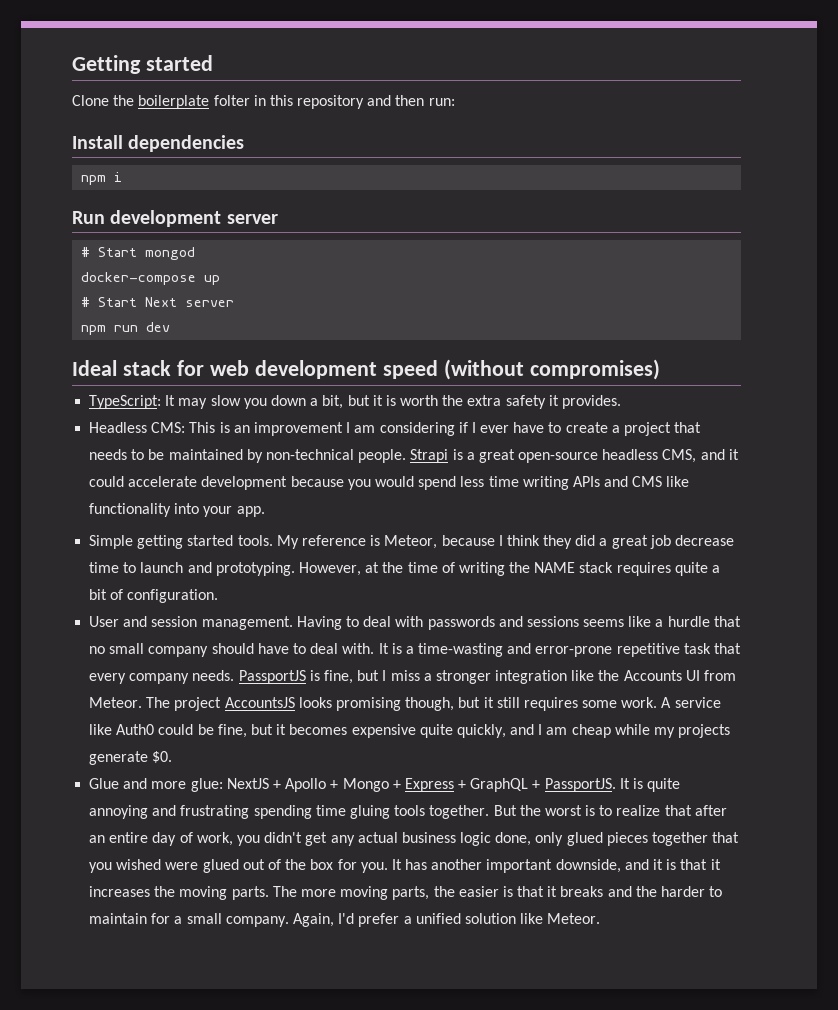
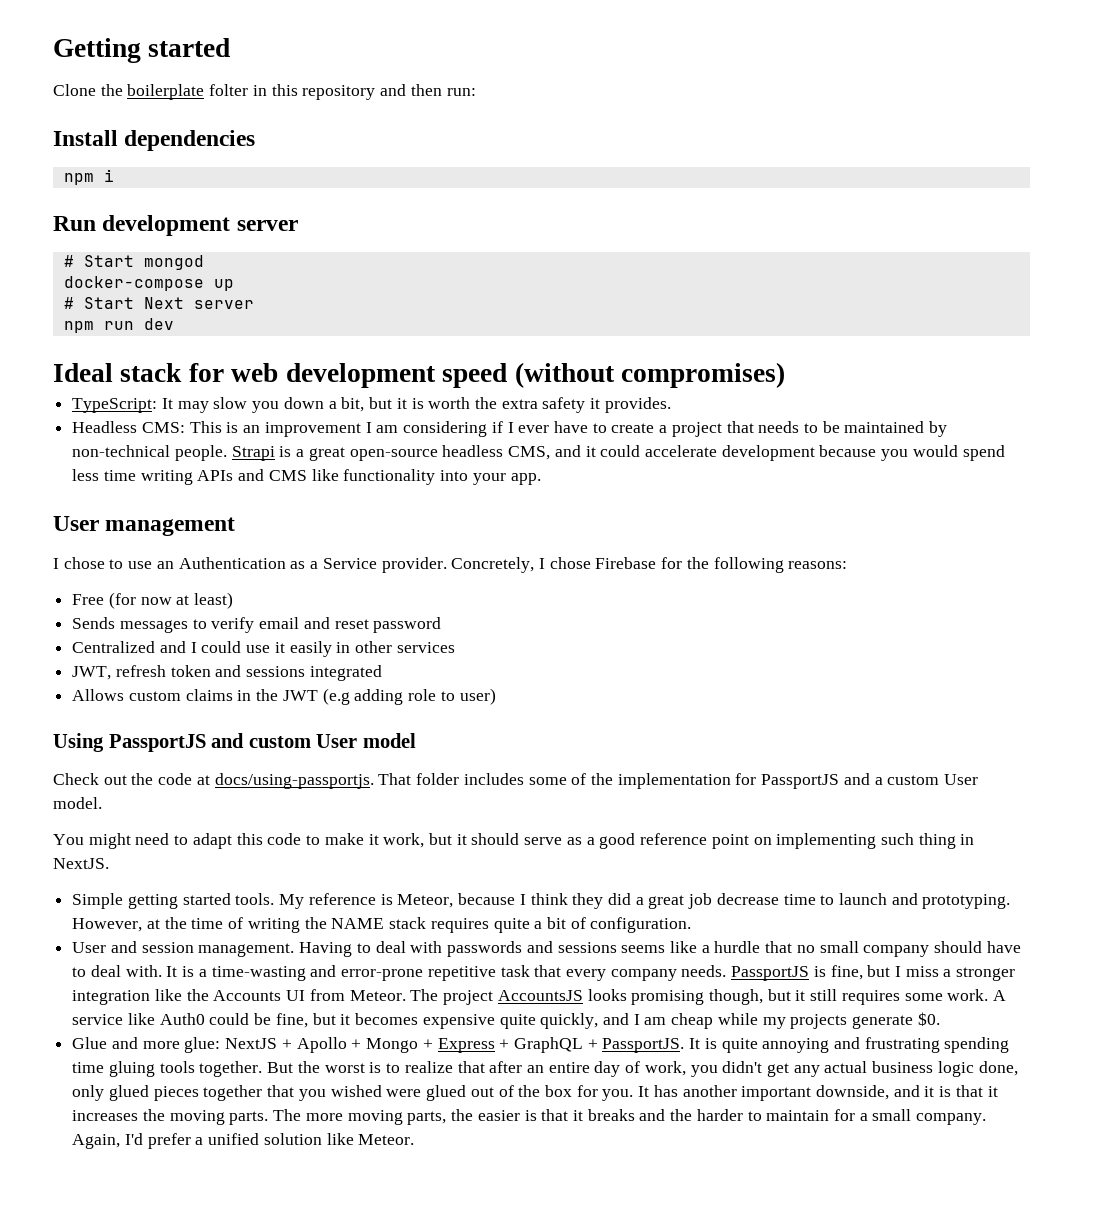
(265, 511) none -> [53,516,236,536] [53,557,848,573] [72,592,234,609] [72,617,442,633] [72,641,455,657] [72,665,382,681] [72,688,496,705] [53,733,416,752] [53,773,979,789] [53,797,102,809] [53,833,975,849] [53,858,109,869] // User management // I chose to use an Authentication as a Service provider. Concretely, I chose Firebase for the following reasons: // Free (for now at least) // Sends messages to verify email and reset password // Centralized and I could use it easily in other services // JWT, refresh token and sessions integrated // Allows custom claims in the JWT (e.g adding role to user) // Using PassportJS and custom User model // Check out the code at docs/using-passportjs. That folder includes some of the implementation for PassportJS and a custom User model. // You might need to adapt this code to make it work, but it should serve as a good reference point on implementing such thing in NextJS.

